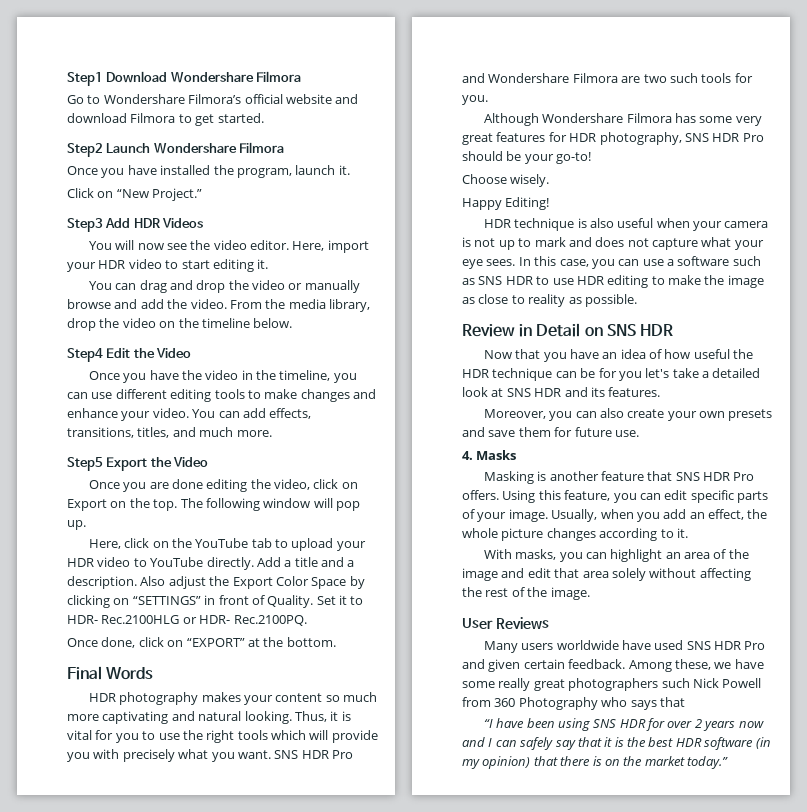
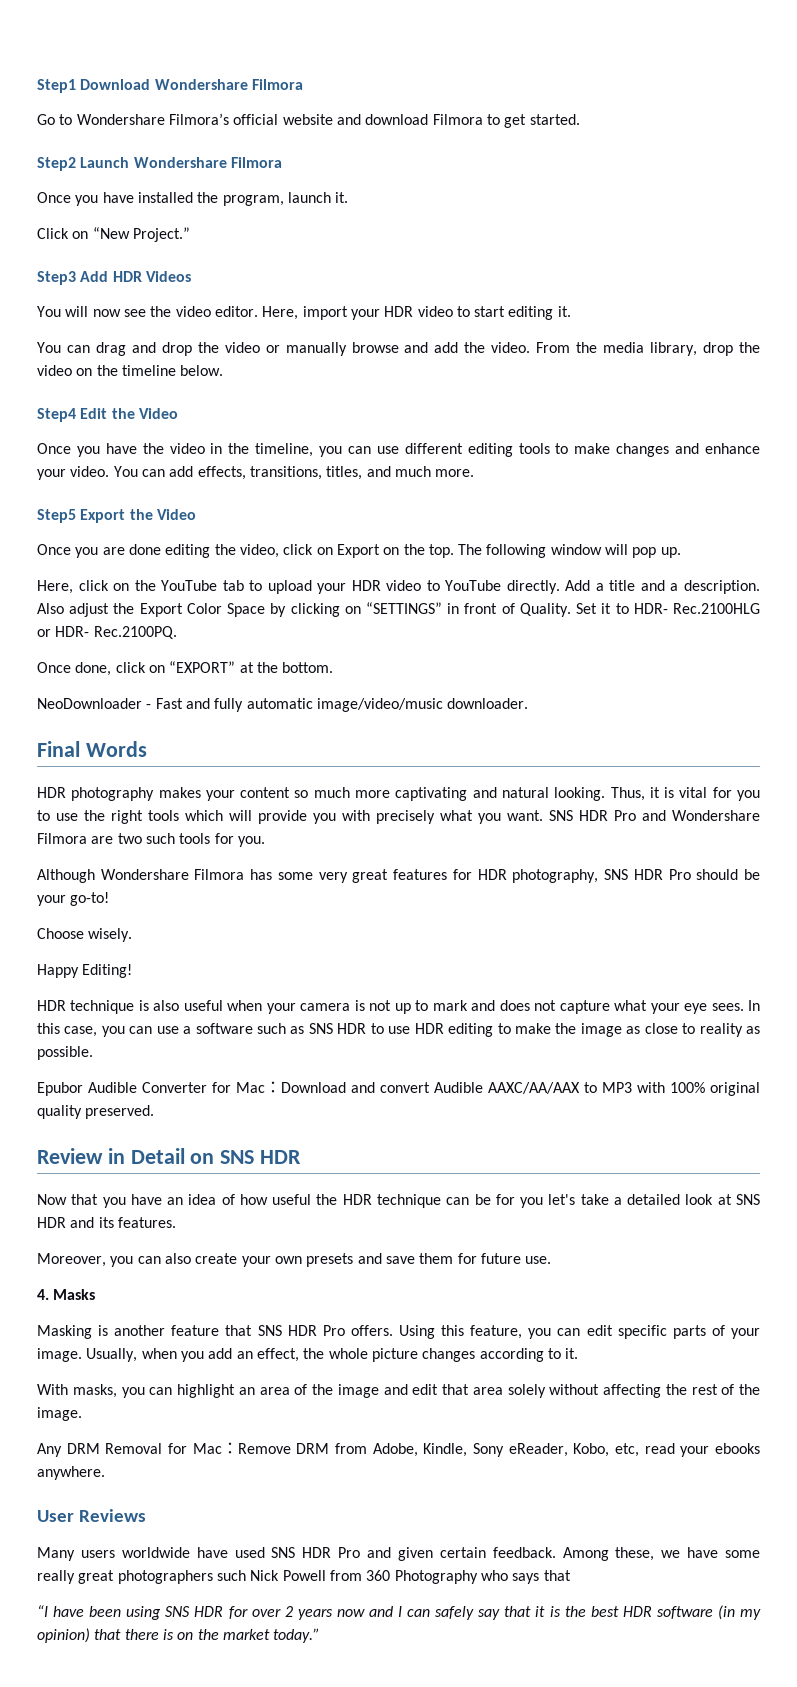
(336, 642) none -> [37,698,529,712] // NeoDownloader - Fast and fully automatic image/video/music downloader.
(637, 300) none -> [37,1081,760,1096] [37,1105,155,1119] // Epubor Audible Converter for Mac：Download and convert Audible AAXC/AA/AAX to MP3 with 100% original quality preserved.
(590, 593) none -> [37,1442,760,1457] [37,1466,105,1480] // Any DRM Removal for Mac：Remove DRM from Adobe, Kindle, Sony eReader, Kobo, etc, read your ebooks anywhere.

